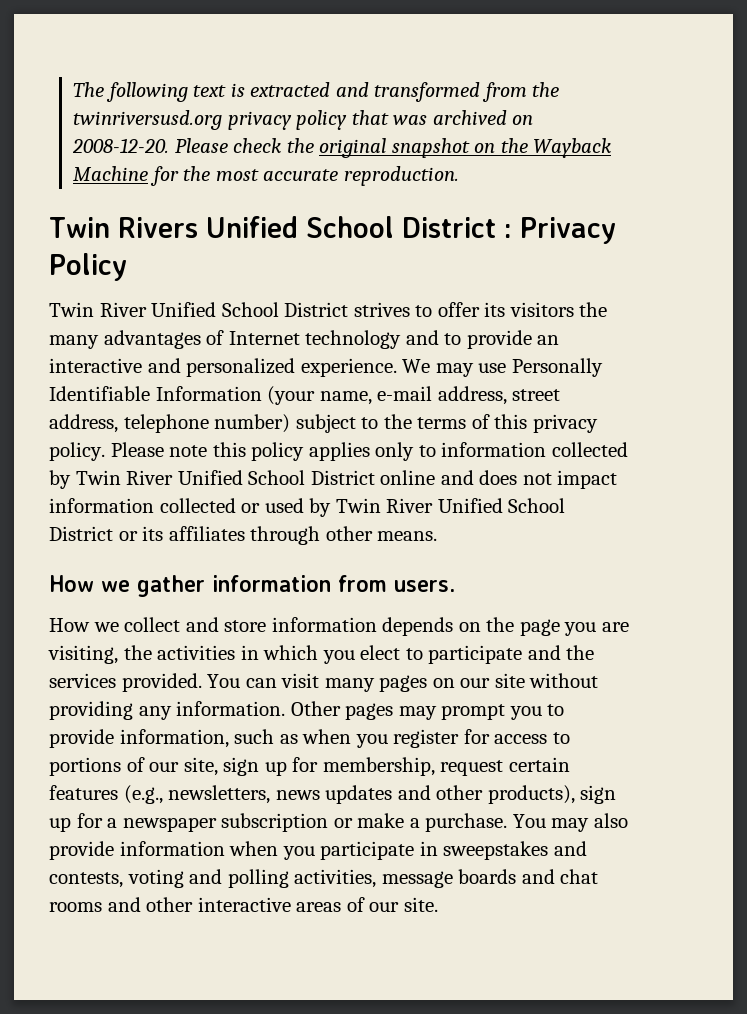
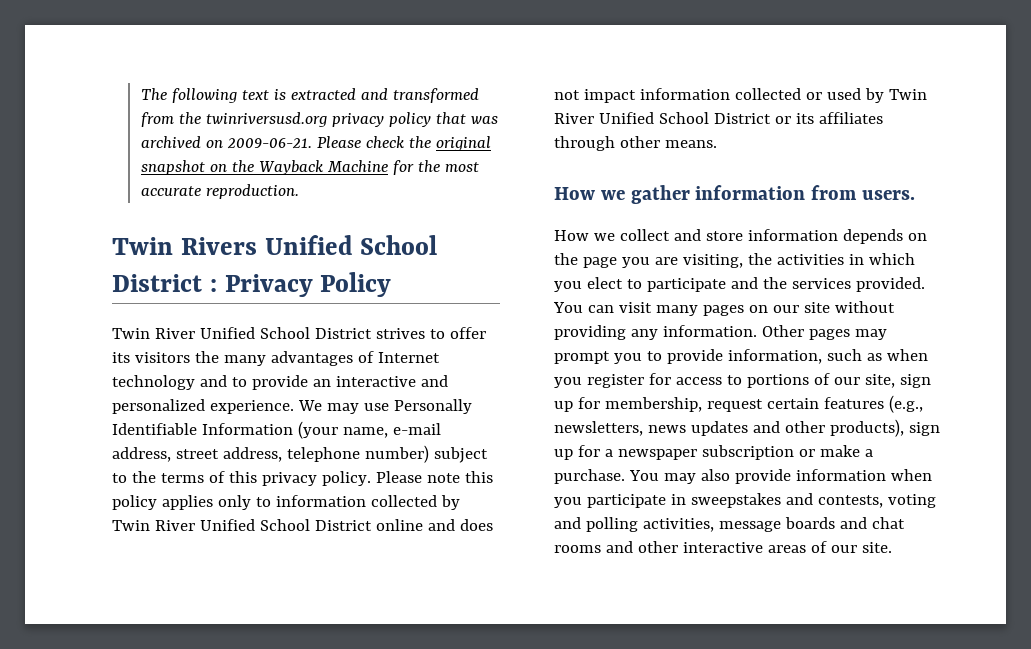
[72,138,170,153] 2008-12-20. -> [226,138,312,149] 2009-06-21.

